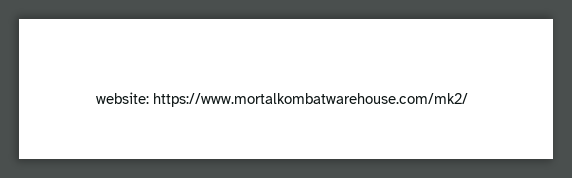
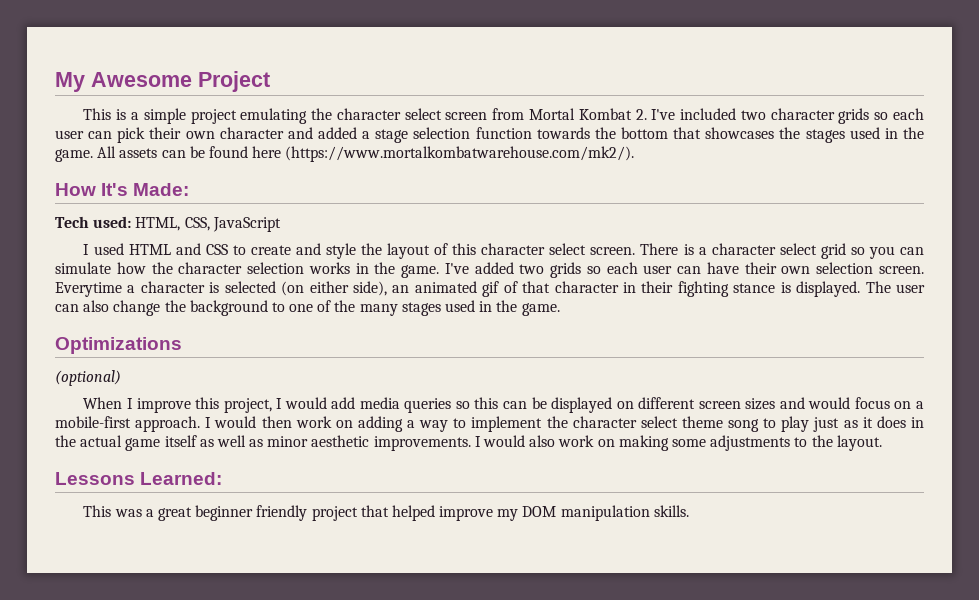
[96,92,468,107] website: https://www.mortalkombatwarehouse.com/mk2/ -> [55,71,270,92] [83,108,925,124] [55,127,924,143] [55,146,635,162] [55,183,190,196] [55,216,281,232] [83,243,924,259] [55,262,925,278] [55,281,926,297] [55,300,560,316] [55,337,182,354] [55,370,121,386] [83,397,925,413] [55,416,925,432] [55,435,882,451] [55,472,223,485] [83,505,689,521] My Awesome Project // This is a simple project emulating the character select screen from Mortal Kombat 2. I've included two character grids so each user can pick their own character and added a stage selection function towards the bottom that showcases the stages used in the game. All assets can be found here (https://www.mortalkombatwarehouse.com/mk2/). // How It's Made: // Tech used: HTML, CSS, JavaScript // I used HTML and CSS to create and style the layout of this character select screen. There is a character select grid so you can simulate how the character selection works in the game. I've added two grids so each user can have their own selection screen. Everytime a character is selected (on either side), an animated gif of that character in their fighting stance is displayed. The user can also change the background to one of the many stages used in the game. // Optimizations // (optional) // When I improve this project, I would add media queries so this can be displayed on different screen sizes and would focus on a mobile-first approach. I would then work on adding a way to implement the character select theme song to play just as it does in the actual game itself as well as minor aesthetic improvements. I would also work on making some adjustments to the layout. // Lessons Learned: // This was a great beginner friendly project that helped improve my DOM manipulation skills.

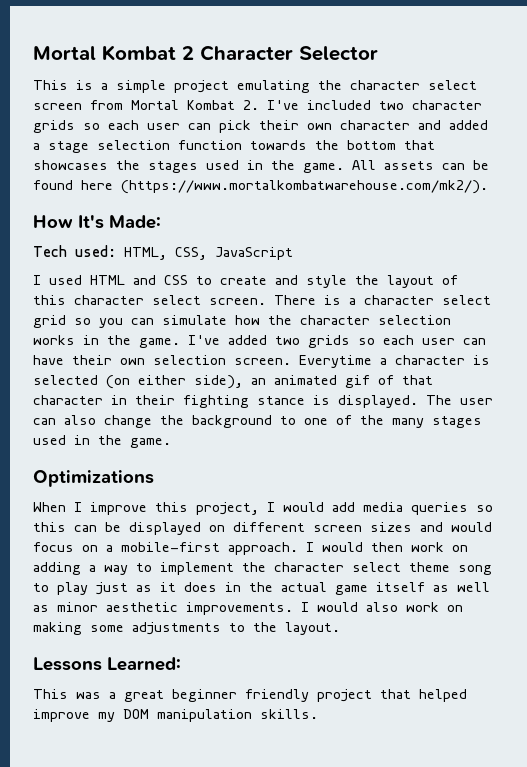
[55,71,270,92] My Awesome Project -> [33,45,378,61] Mortal Kombat 2 Character Selector
[55,370,121,386] // (optional) -> (154, 478) none

